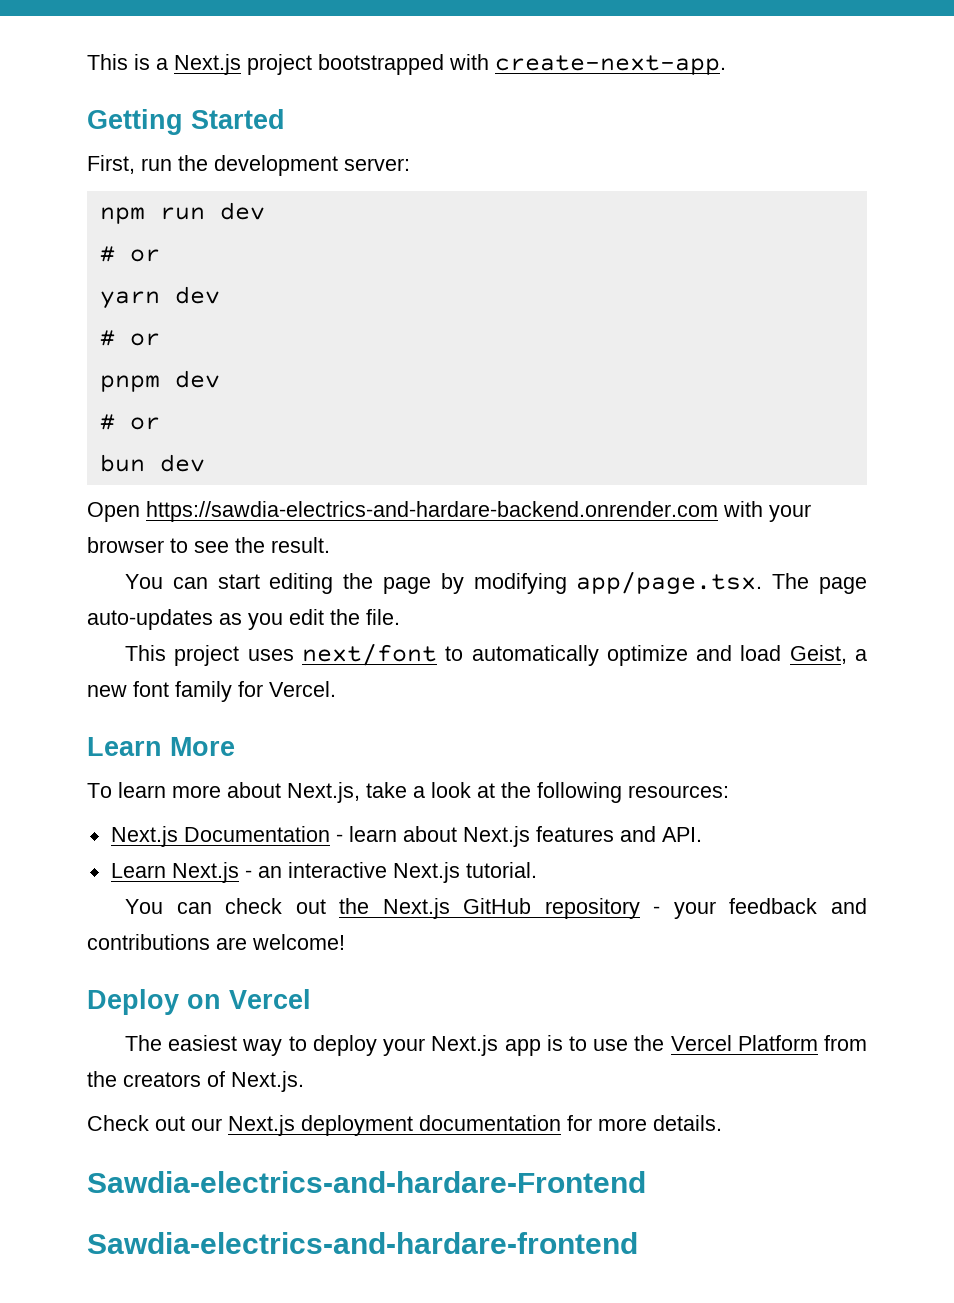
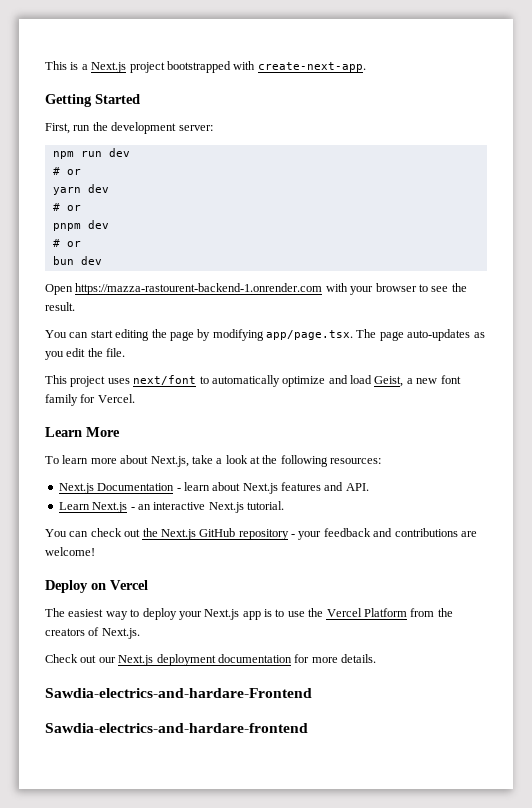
[146,501,718,522] https://sawdia-electrics-and-hardare-backend.onrender.com -> [75,283,323,295] https://mazza-rastourent-backend-1.onrender.com

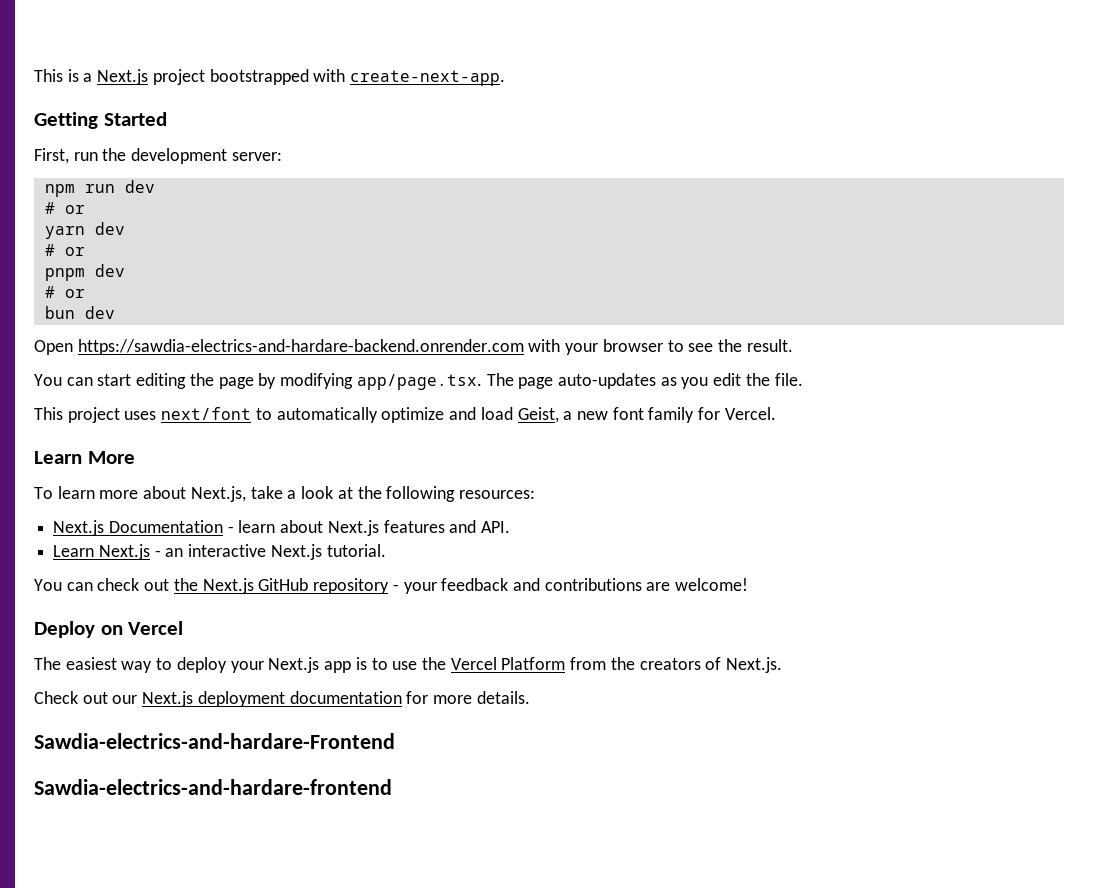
[75,283,323,295] https://mazza-rastourent-backend-1.onrender.com -> [77,339,524,355] https://sawdia-electrics-and-hardare-backend.onrender.com

